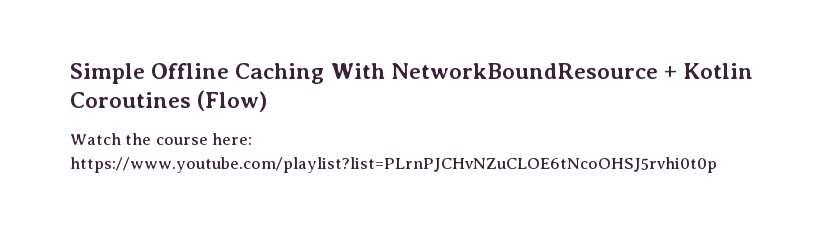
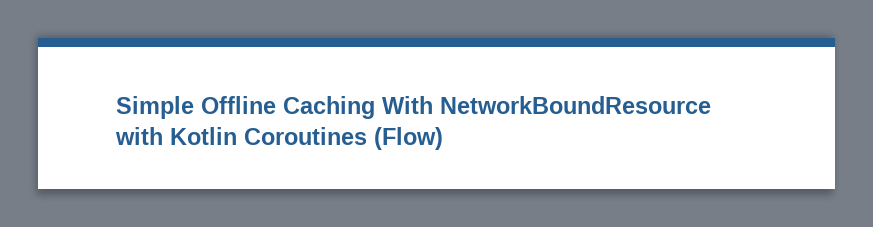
[664,66,678,79] + -> [115,127,163,145] with
[70,133,253,145] [70,157,717,173] // Watch the course here: https://www.youtube.com/playlist?list=PLrnPJCHvNZuCLOE6tNcoOHSJ5rvhi0t0p -> (443, 138) none

